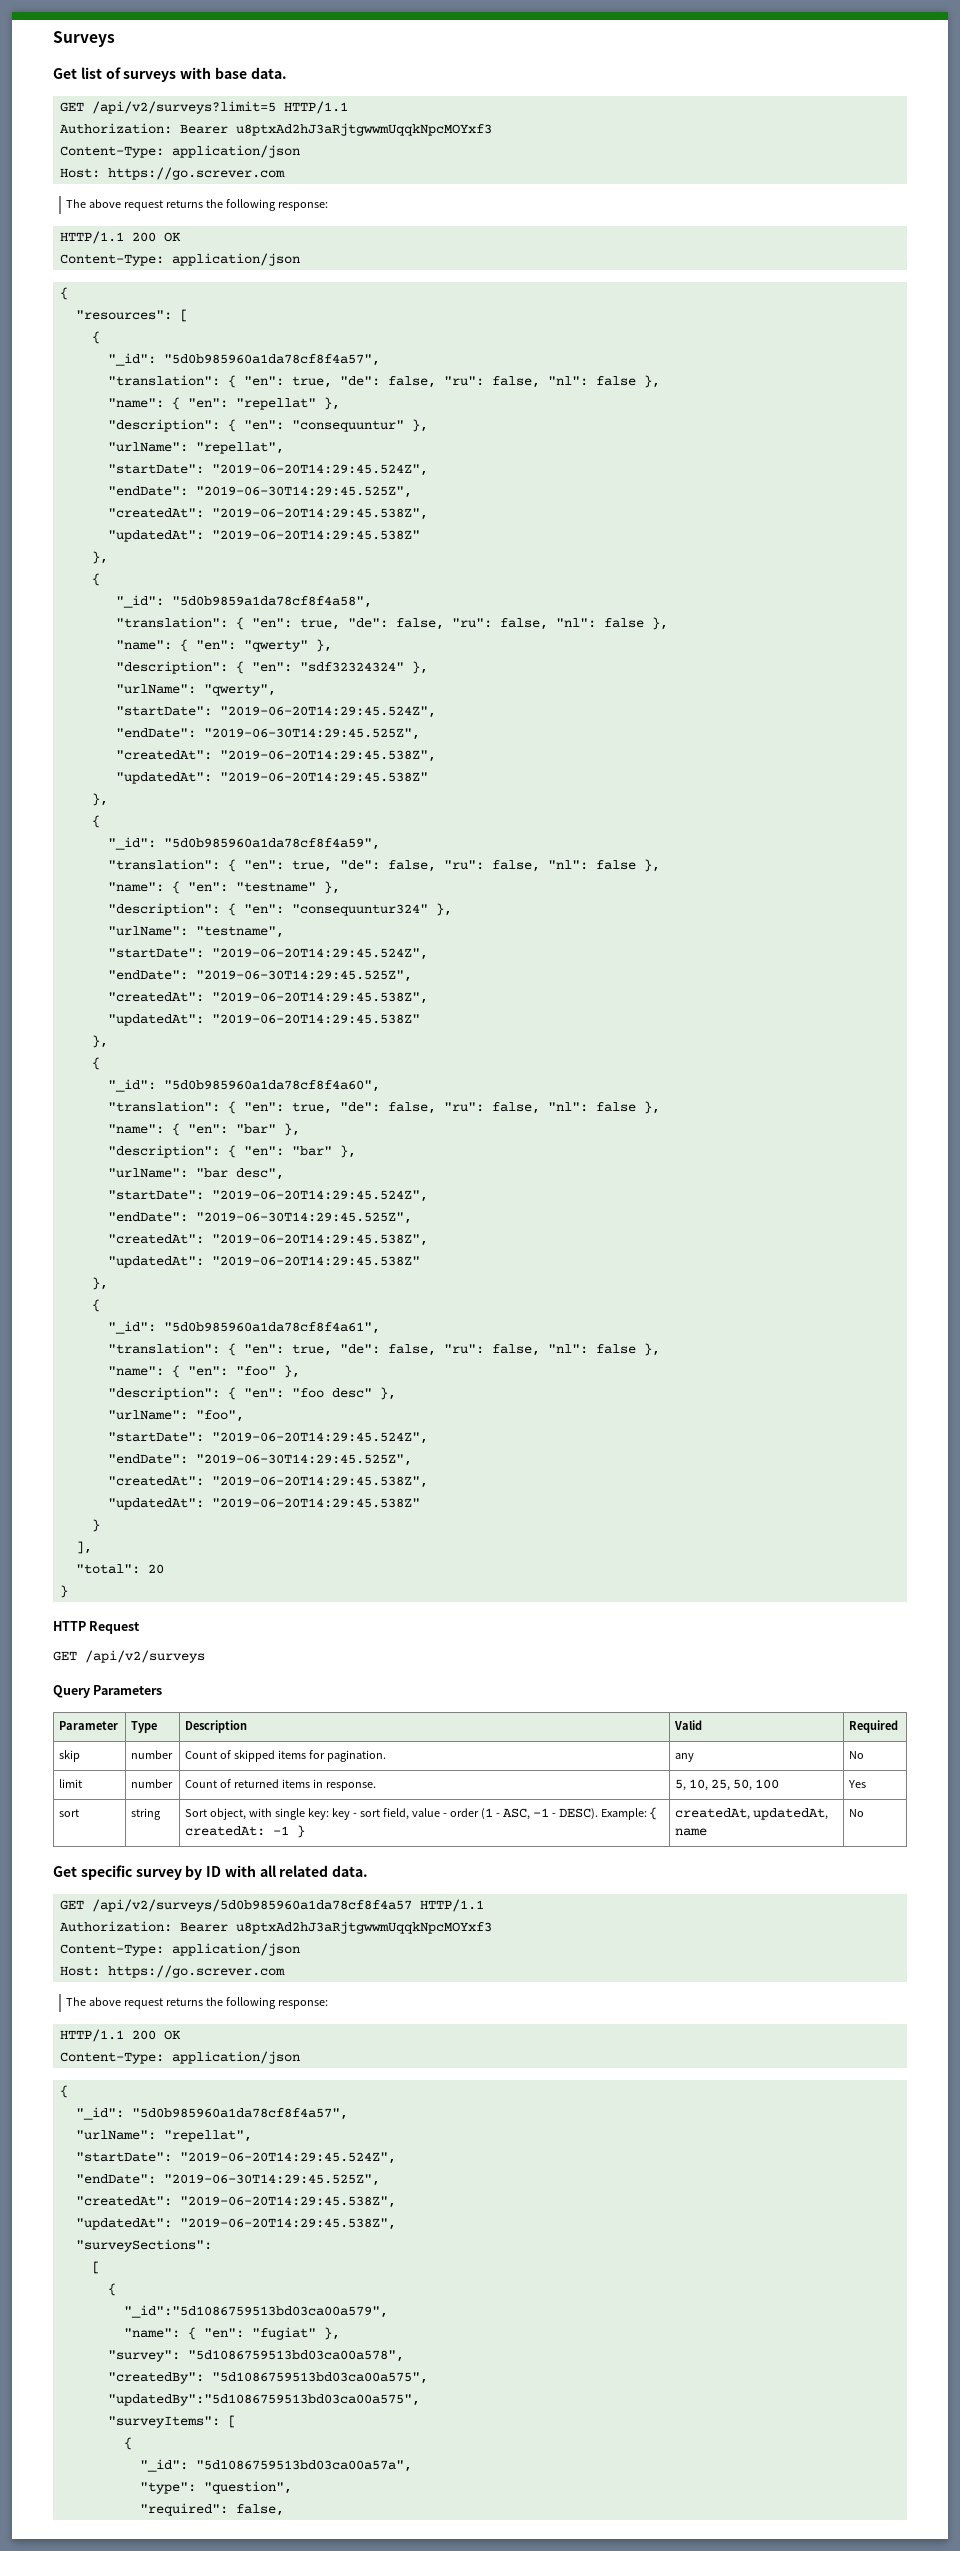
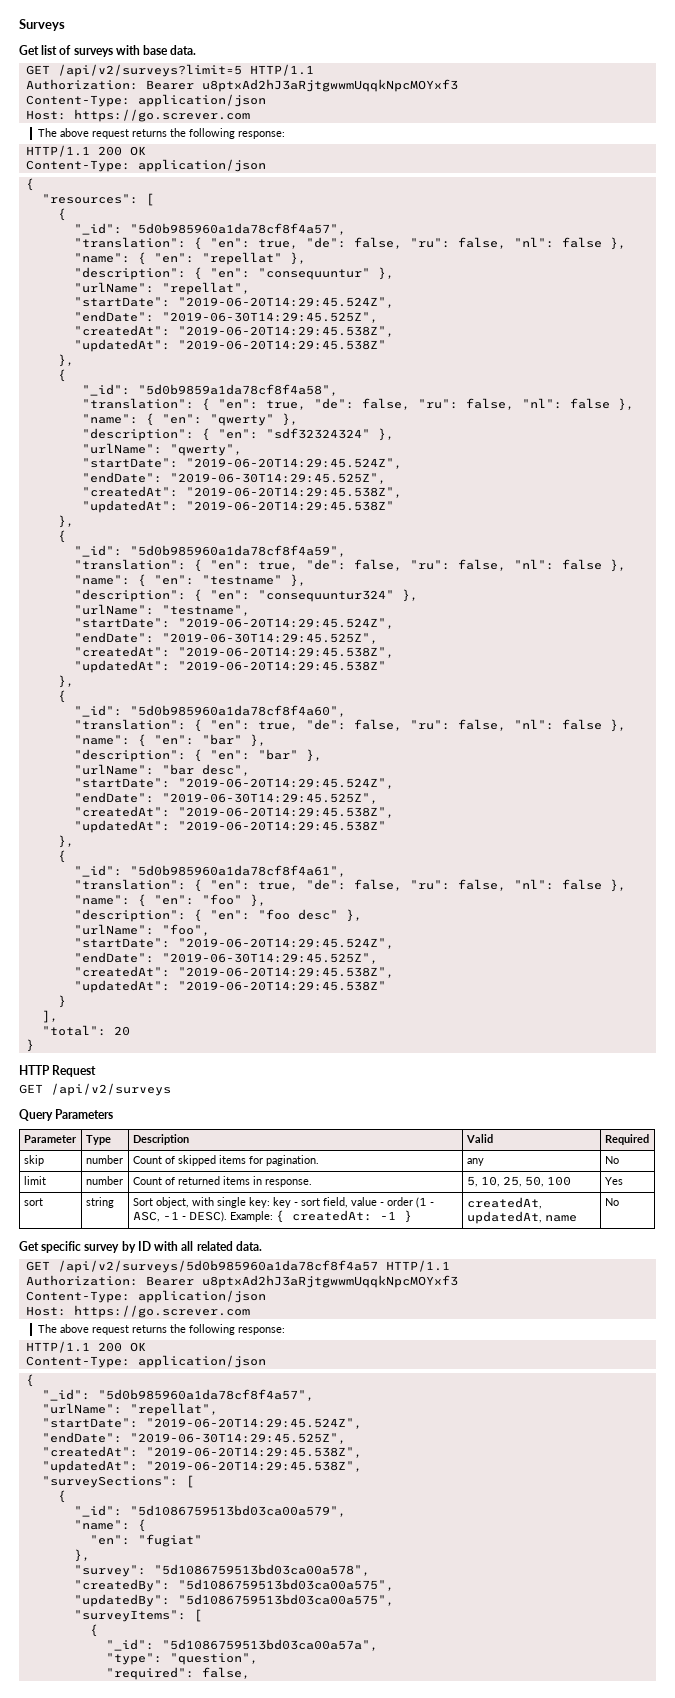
[91,2261,100,2274] [107,2283,116,2296] [123,2305,388,2318] [123,2327,196,2340] // [ // { // "_id":"5d1086759513bd03ca00a579", // "name": { -> [185,1475,194,1488] [57,1490,66,1503] [73,1505,346,1517] [73,1519,146,1532] [ // { // "_id": "5d1086759513bd03ca00a579", // "name": { //
(316, 2333) none -> (202, 1540) //
[107,2394,420,2406] "updatedBy":"5d1086759513bd03ca00a575", -> [73,1594,394,1607] "updatedBy": "5d1086759513bd03ca00a575",

